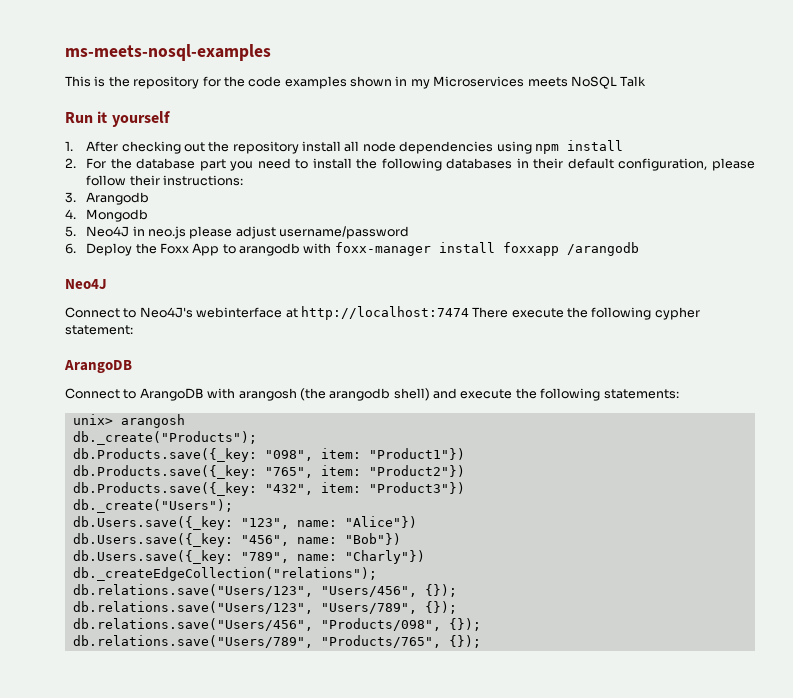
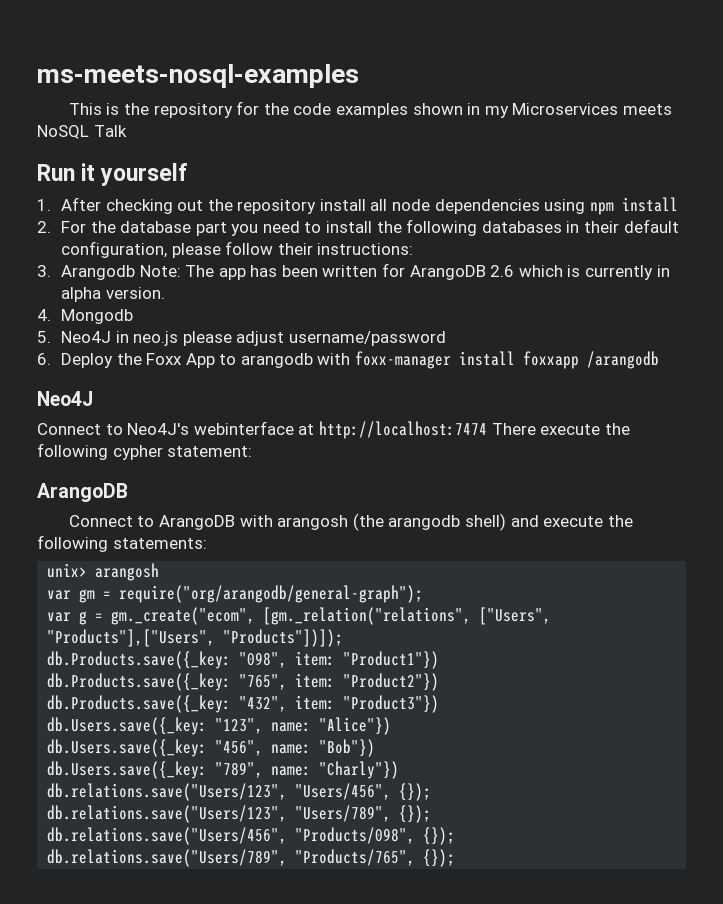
(150, 198) none -> [139,263,670,280] [60,287,165,302] Note: The app has been written for ArangoDB 2.6 which is currently in alpha version.
[72,431,257,445] db._create("Products"); -> [47,585,424,603] [47,607,552,625] [47,629,344,647] var gm = require("org/arangodb/general-graph"); // var g = gm._create("ecom", [gm._relation("relations", ["Users", "Products"],["Users", "Products"])]);
[72,499,233,513] // db._create("Users"); -> (440, 704) none
[72,567,377,581] // db._createEdgeCollection("relations"); -> (400, 770) none

